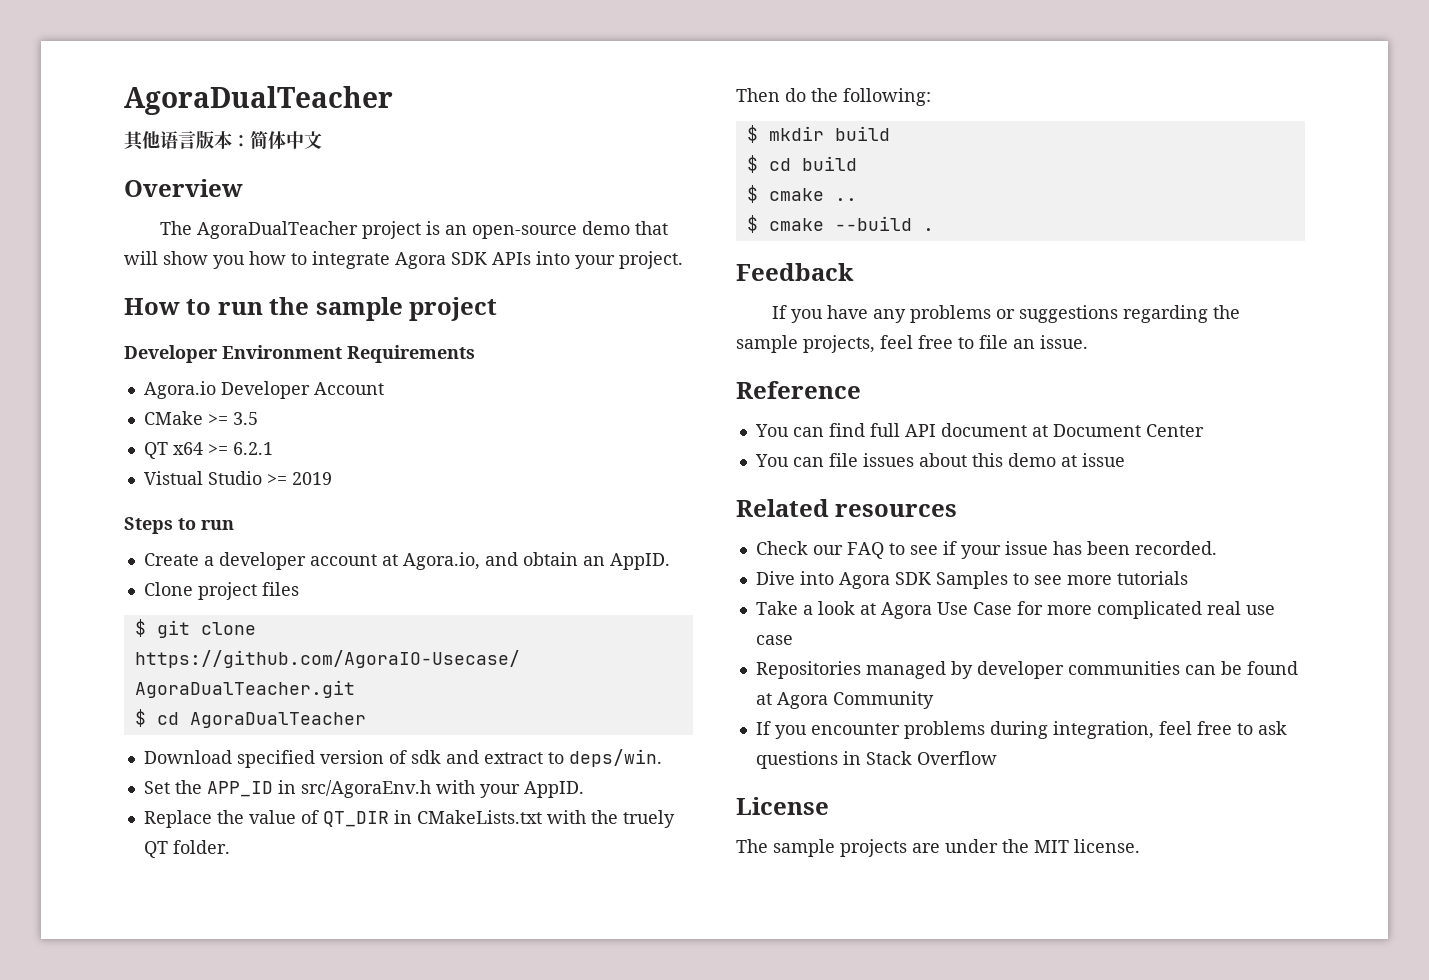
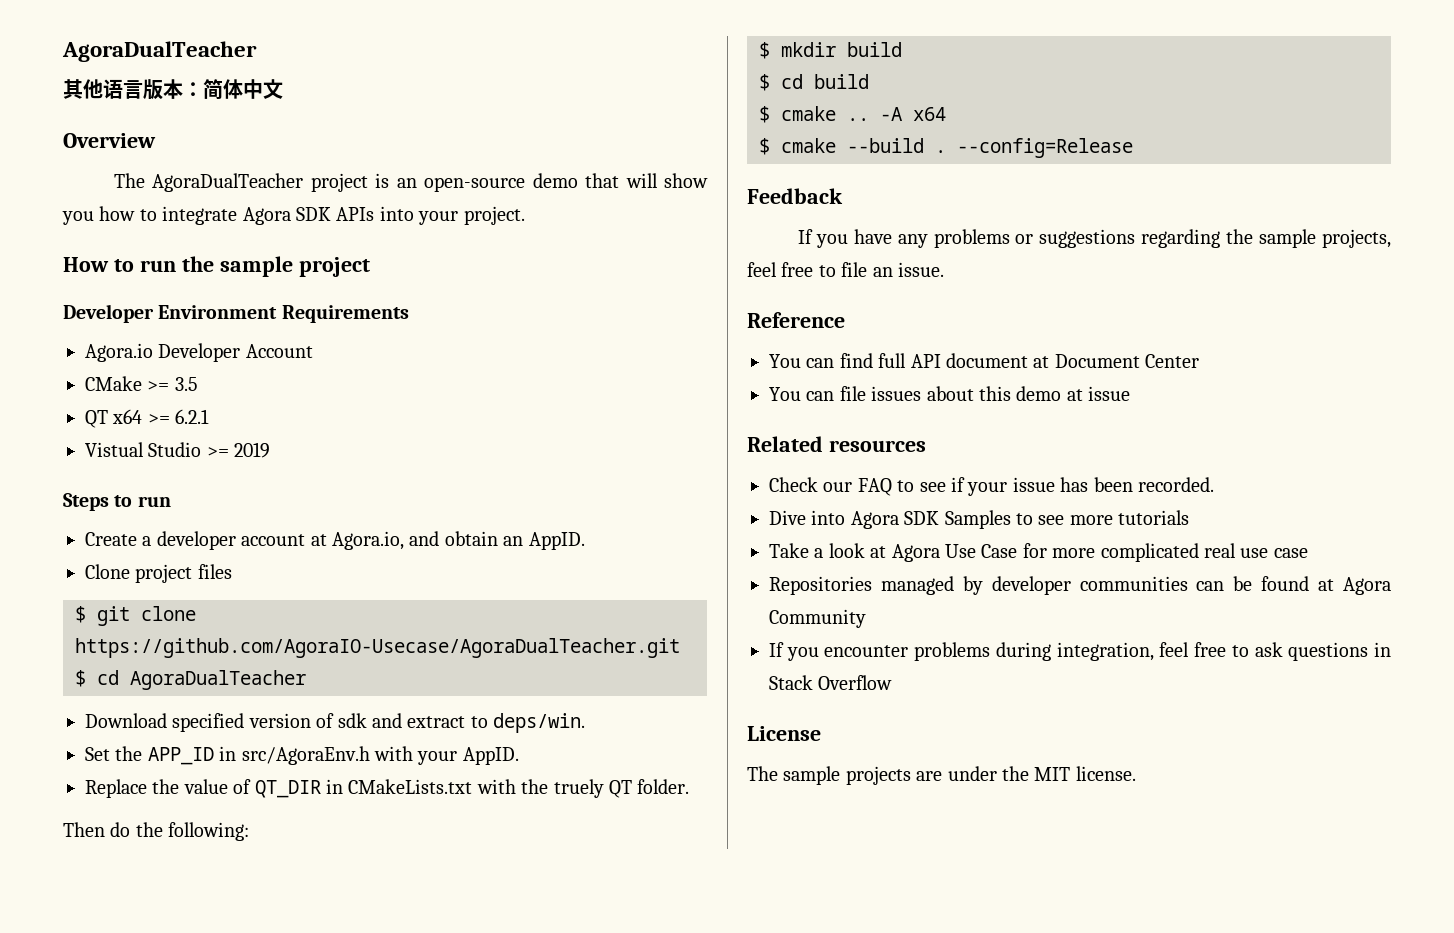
(857, 199) none -> [880,107,946,121] -A x64
(934, 229) none -> [957,138,1133,158] --config=Release

